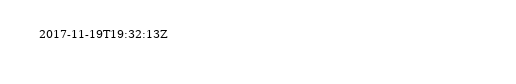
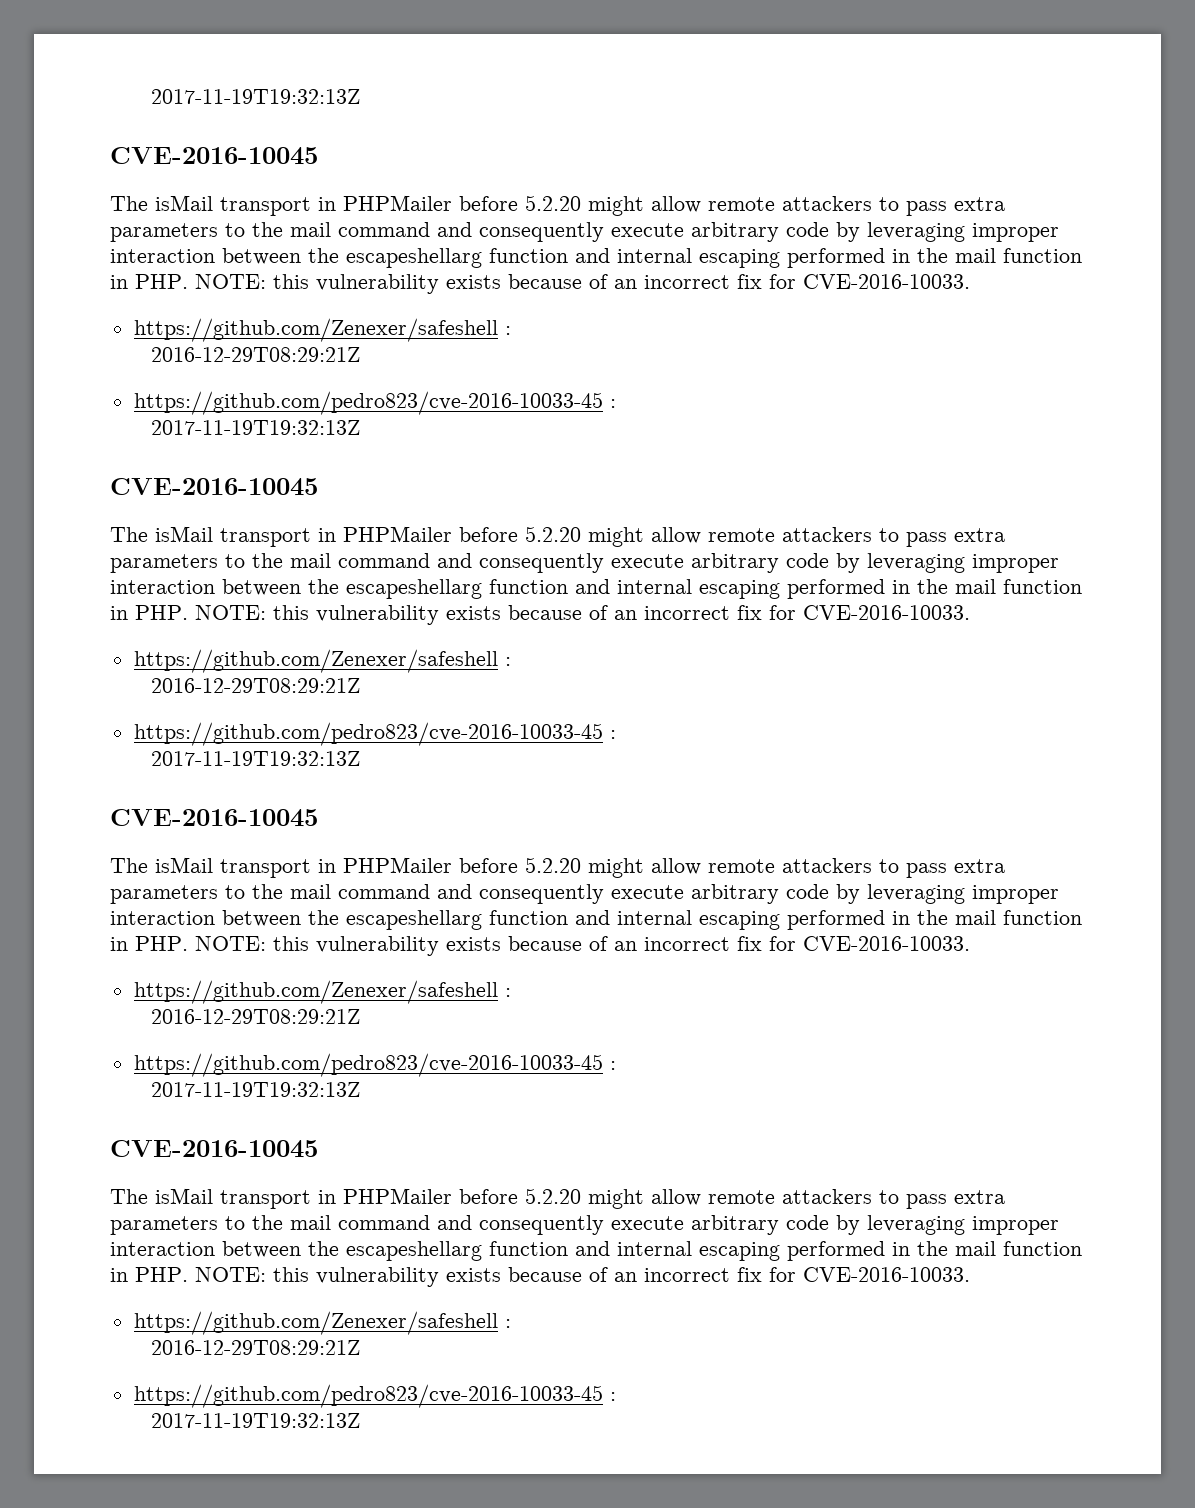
[38,30,168,38] 2017-11-19T19:32:13Z -> [151,89,361,104] [110,147,318,165] [110,195,1005,216] [110,222,1059,242] [110,248,1082,268] [110,274,970,294] [133,318,511,342] [151,347,361,362] [133,391,616,415] [151,420,361,435] [110,478,318,496] [110,526,1005,547] [110,553,1059,573] [110,579,1082,599] [110,605,970,625] [133,649,511,673] [151,678,361,693] [133,722,616,746] [151,751,361,766] [110,809,318,827] [110,857,1005,878] [110,884,1059,904] [110,910,1082,930] [110,936,970,956] [133,980,511,1004] [151,1009,361,1024] [133,1053,616,1077] [151,1082,361,1097] [110,1140,318,1158] [110,1188,1005,1209] [110,1215,1059,1235] [110,1241,1082,1261] [110,1267,970,1287] [133,1311,511,1335] [151,1340,361,1355] [133,1384,616,1408] [151,1413,361,1428] 2017-11-19T19:32:13Z // CVE-2016-10045 // The isMail transport in PHPMailer before 5.2.20 might allow remote attackers to pass extra parameters to the mail command and consequently execute arbitrary code by leveraging improper interaction between the escapeshellarg function and internal escaping performed in the mail function in PHP. NOTE: this vulnerability exists because of an incorrect fix for CVE-2016-10033. // https://github.com/Zenexer/safeshell : // 2016-12-29T08:29:21Z // https://github.com/pedro823/cve-2016-10033-45 : // 2017-11-19T19:32:13Z // CVE-2016-10045 // The isMail transport in PHPMailer before 5.2.20 might allow remote attackers to pass extra parameters to the mail command and consequently execute arbitrary code by leveraging improper interaction between the escapeshellarg function and internal escaping performed in the mail function in PHP. NOTE: this vulnerability exists because of an incorrect fix for CVE-2016-10033. // https://github.com/Zenexer/safeshell : // 2016-12-29T08:29:21Z // https://github.com/pedro823/cve-2016-10033-45 : // 2017-11-19T19:32:13Z // CVE-2016-10045 // The isMail transport in PHPMailer before 5.2.20 might allow remote attackers to pass extra parameters to the mail command and consequently execute arbitrary code by leveraging improper interaction between the escapeshellarg function and internal escaping performed in the mail function in PHP. NOTE: this vulnerability exists because of an incorrect fix for CVE-2016-10033. // https://github.com/Zenexer/safeshell : // 2016-12-29T08:29:21Z // https://github.com/pedro823/cve-2016-10033-45 : // 2017-11-19T19:32:13Z // CVE-2016-10045 // The isMail transport in PHPMailer before 5.2.20 might allow remote attackers to pass extra parameters to the mail command and consequently execute arbitrary code by leveraging improper interaction between the escapeshellarg function and internal escaping performed in the mail function in PHP. NOTE: this vulnerability exists because of an incorrect fix for CVE-2016-10033. // https://github.com/Zenexer/safeshell : // 2016-12-29T08:29:21Z // https://github.com/pedro823/cve-2016-10033-45 : // 2017-11-19T19:32:13Z

